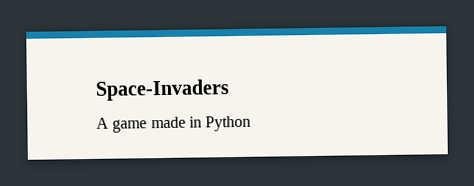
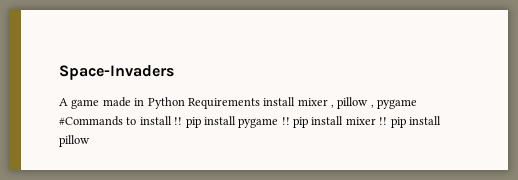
(252, 123) none -> [187,97,418,109] [59,116,441,128] [59,135,90,147] Requirements install mixer , pillow , pygame #Commands to install !! pip install pygame !! pip install mixer !! pip install pillow

